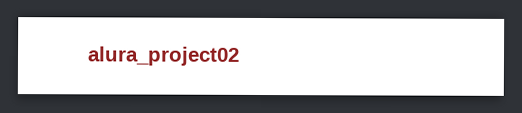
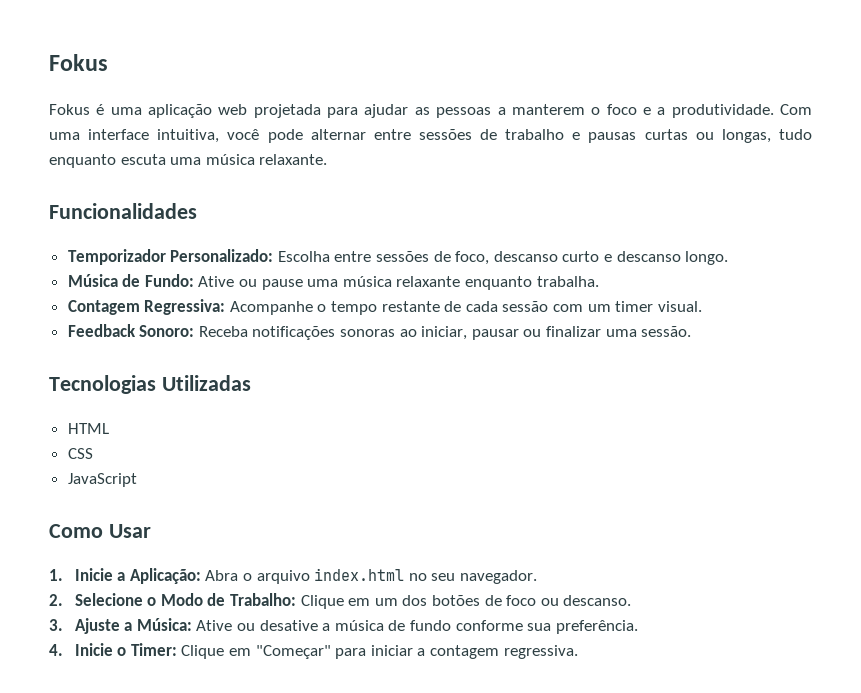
[87,46,240,66] alura_project02 -> [49,54,108,71] [49,104,813,118] [49,129,812,143] [49,154,328,168] [49,203,197,219] [67,249,729,265] [67,274,599,290] [67,299,702,315] [67,324,692,340] [49,375,251,394] [67,423,109,434] [67,448,93,459] [67,473,137,487] [49,524,151,538] [49,568,537,584] [49,593,632,609] [49,618,638,634] [49,643,578,659] Fokus // Fokus é uma aplicação web projetada para ajudar as pessoas a manterem o foco e a produtividade. Com uma interface intuitiva, você pode alternar entre sessões de trabalho e pausas curtas ou longas, tudo enquanto escuta uma música relaxante. // Funcionalidades // Temporizador Personalizado: Escolha entre sessões de foco, descanso curto e descanso longo. // Música de Fundo: Ative ou pause uma música relaxante enquanto trabalha. // Contagem Regressiva: Acompanhe o tempo restante de cada sessão com um timer visual. // Feedback Sonoro: Receba notificações sonoras ao iniciar, pausar ou finalizar uma sessão. // Tecnologias Utilizadas // HTML // CSS // JavaScript // Como Usar // 1. Inicie a Aplicação: Abra o arquivo index.html no seu navegador. // 2. Selecione o Modo de Trabalho: Clique em um dos botões de foco ou descanso. // 3. Ajuste a Música: Ative ou desative a música de fundo conforme sua preferência. // 4. Inicie o Timer: Clique em "Começar" para iniciar a contagem regressiva.

